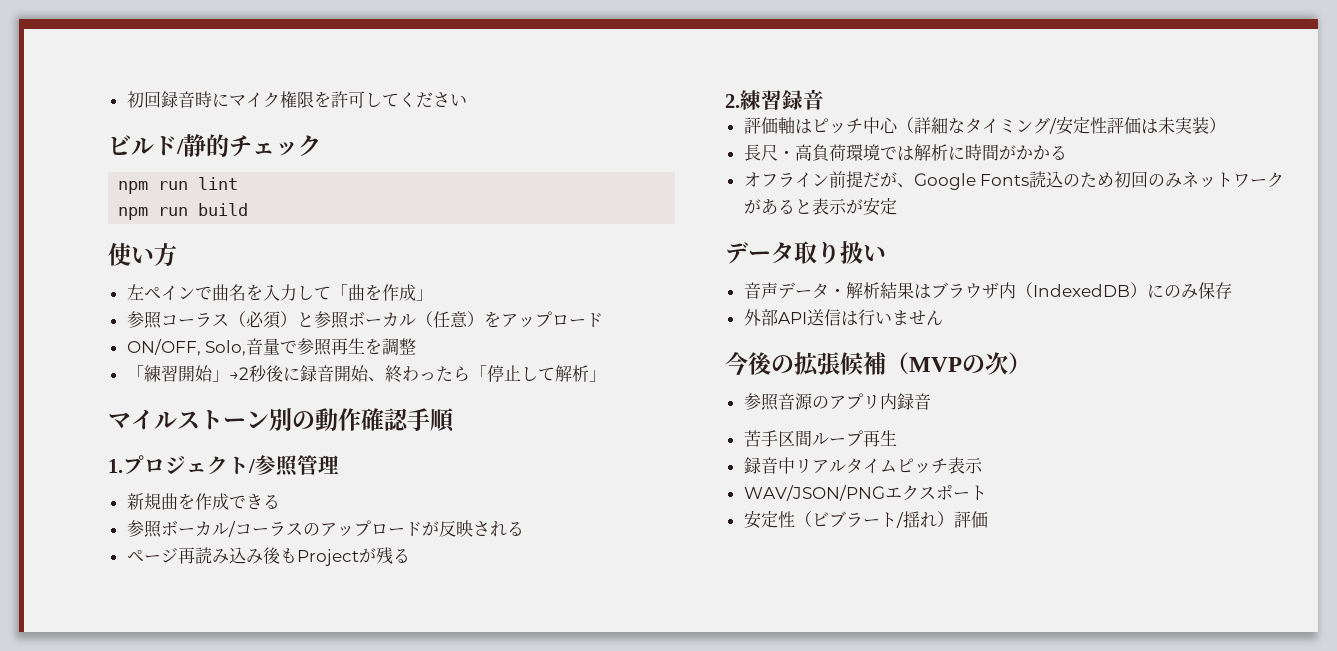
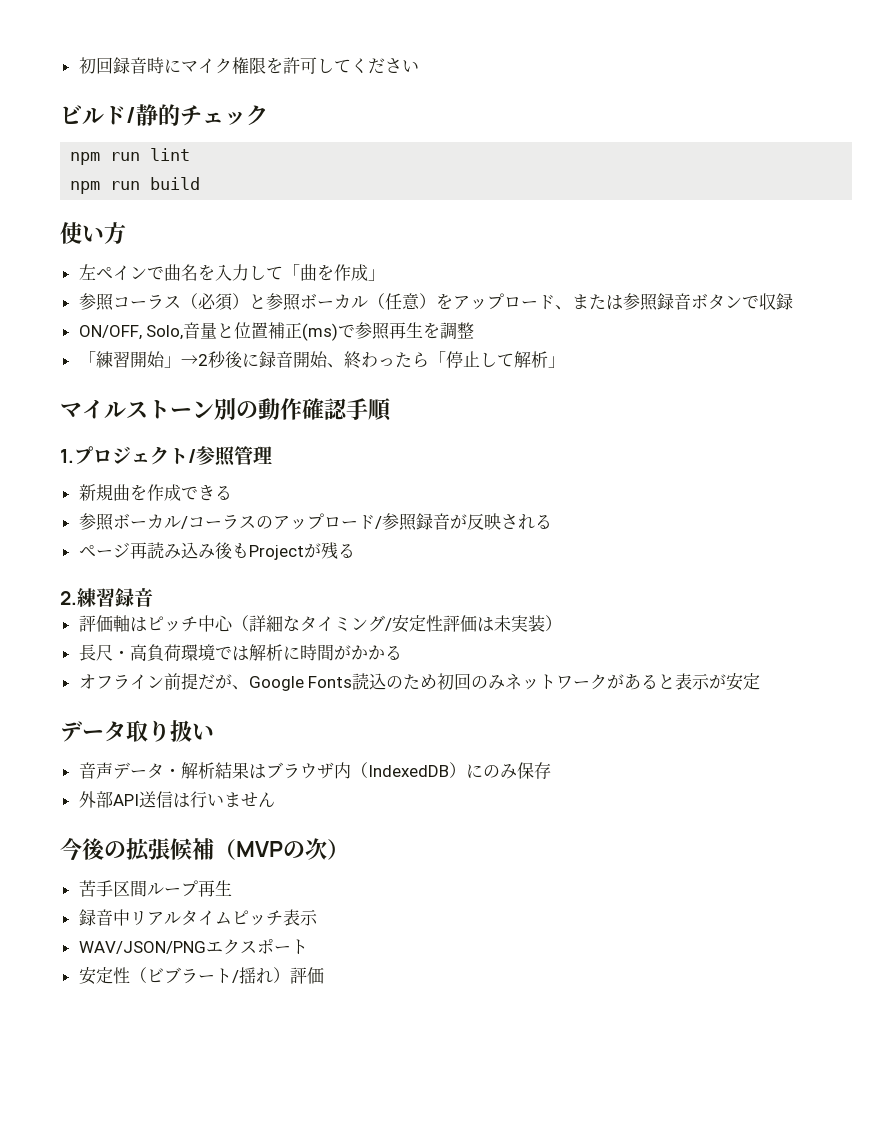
(603, 320) none -> [554,293,793,311] 、または参照録音ボタンで収録
(281, 346) none -> [217,322,339,341] と位置補正(ms)
(422, 529) none -> [374,513,450,531] /参照録音
[743,393,931,411] // 参照音源のアプリ内録音 -> (349, 849) none

